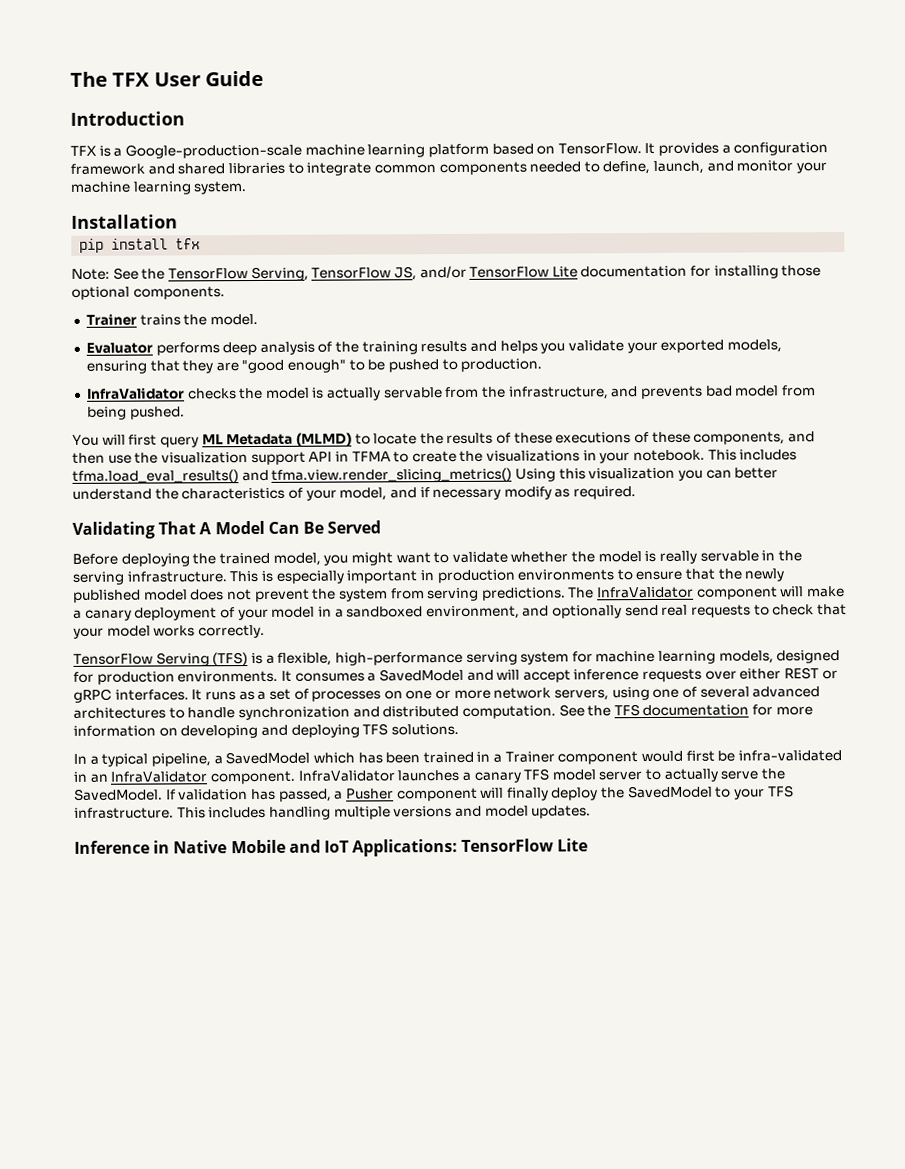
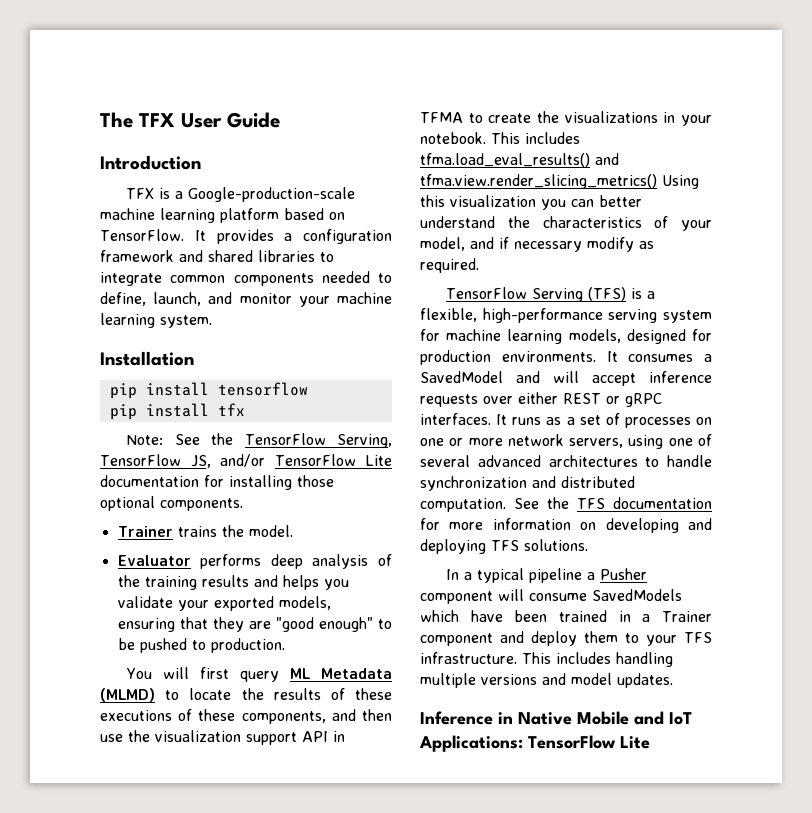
(178, 221) none -> [109,382,308,399] // pip install tensorflow
[85,385,816,401] [86,406,185,420] // InfraValidator checks the model is actually servable from the infrastructure, and prevents bad model from being pushed. -> (285, 645) none
[72,520,382,539] [72,550,802,567] [72,568,785,585] [73,586,846,603] [73,604,847,621] [73,624,265,639] // Validating That A Model Can Be Served // Before deploying the trained model, you might want to validate whether the model is really servable in the serving infrastructure. This is especially important in production environments to ensure that the newly published model does not prevent the system from serving predictions. The InfraValidator component will make a canary deployment of your model in a sandboxed environment, and optionally send real requests to check that your model works correctly. -> (479, 265) none
[150,751,383,767] pipeline, a SavedModel which has -> [529,568,648,583] [420,589,682,604] [420,610,503,622] pipeline a Pusher component will consume SavedModels which have
[641,750,842,763] [73,768,786,785] [74,785,713,802] would first be infra-validated in an InfraValidator component. InfraValidator launches a canary TFS model server to actually serve the SavedModel. If validation has passed, a Pusher component will finally deploy the SavedModel -> [500,631,618,646] and deploy them

